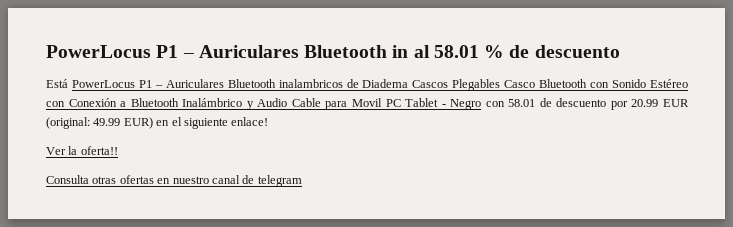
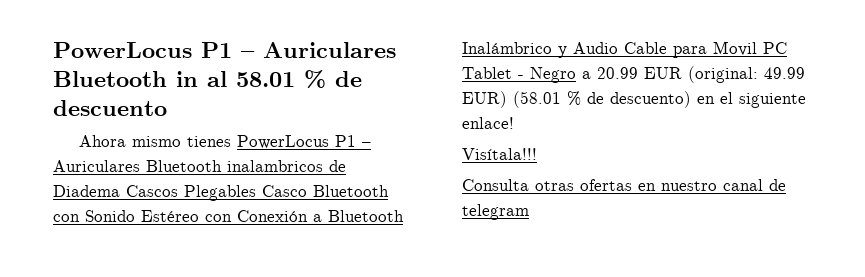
[46,79,68,88] Está -> [78,135,231,147] Ahora mismo tienes
[485,98,628,110] con 58.01 de descuento por -> [582,71,591,79] a
(153, 123) none -> [513,91,691,108] (58.01 % de descuento)
[46,146,118,155] Ver la oferta!! -> [462,148,537,160] Visítala!!!

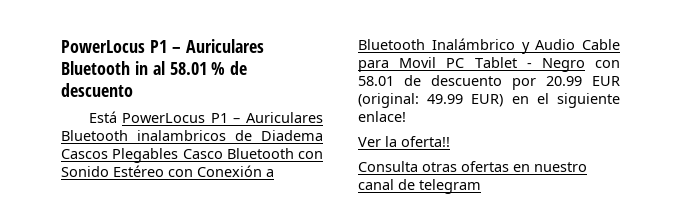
[78,135,231,147] Ahora mismo tienes -> [88,111,117,123] Está
[582,71,591,79] a -> [595,60,620,68] [358,75,536,90] con 58.01 de descuento por
[513,91,691,108] (58.01 % de descuento) -> (504, 100) none
[462,148,537,160] Visítala!!! -> [358,136,450,147] Ver la oferta!!

